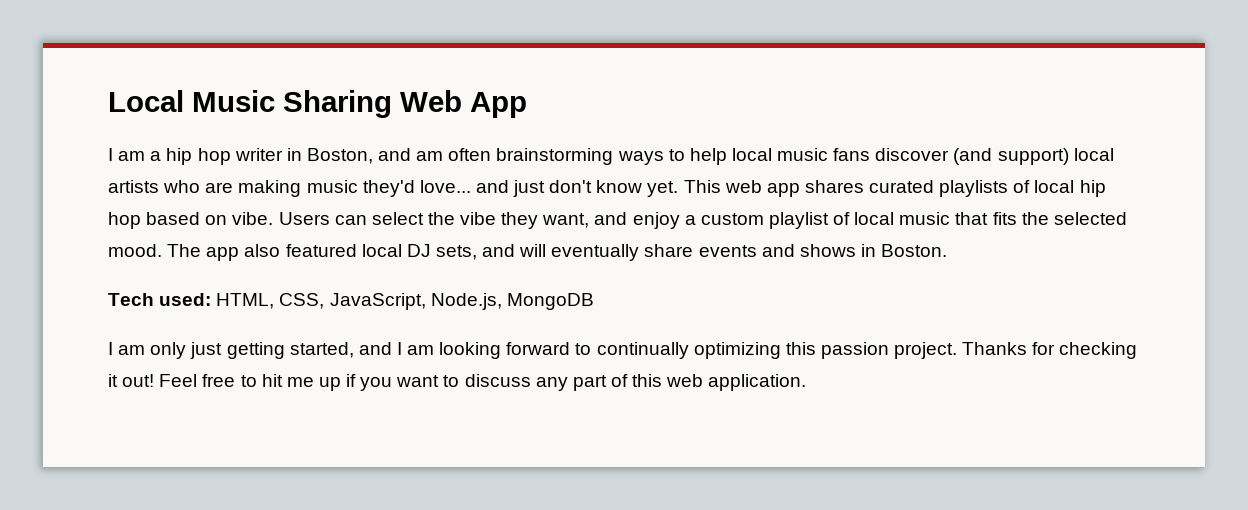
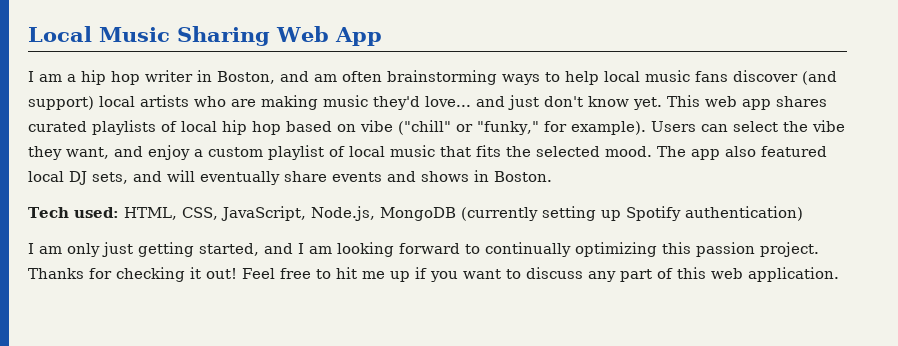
[232,212,274,225] vibe. -> [360,120,646,135] vibe ("chill" or "funky," for example).
(594, 301) none -> [460,206,803,221] (currently setting up Spotify authentication)

